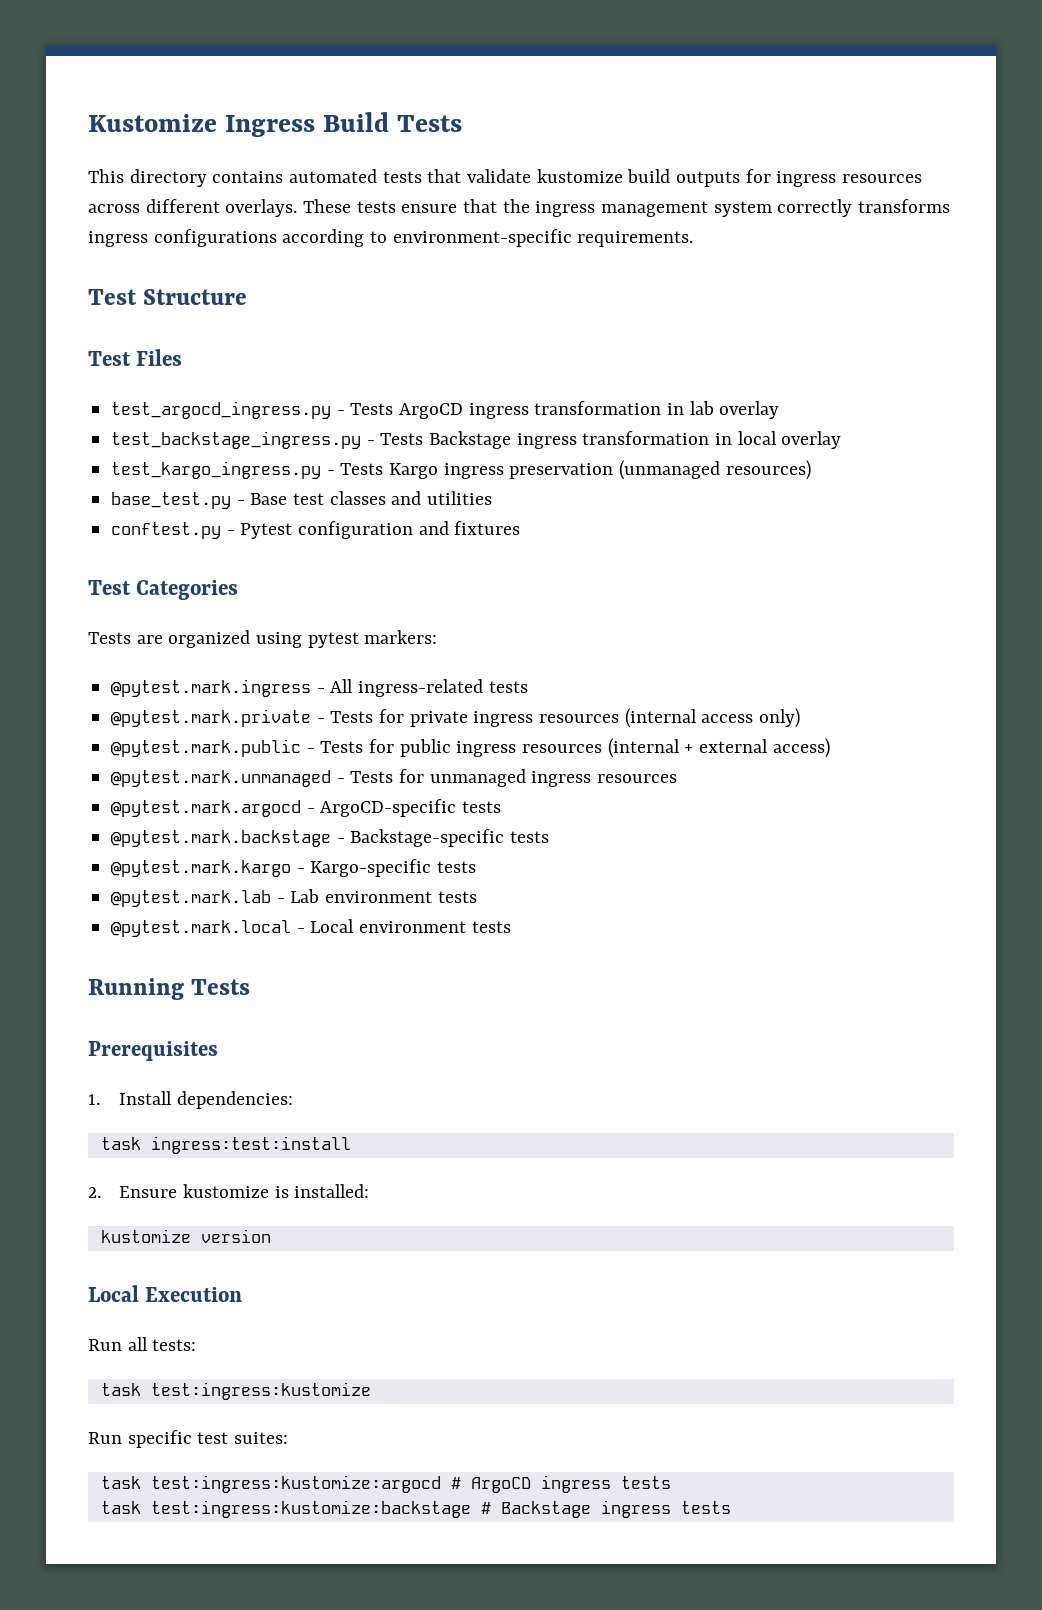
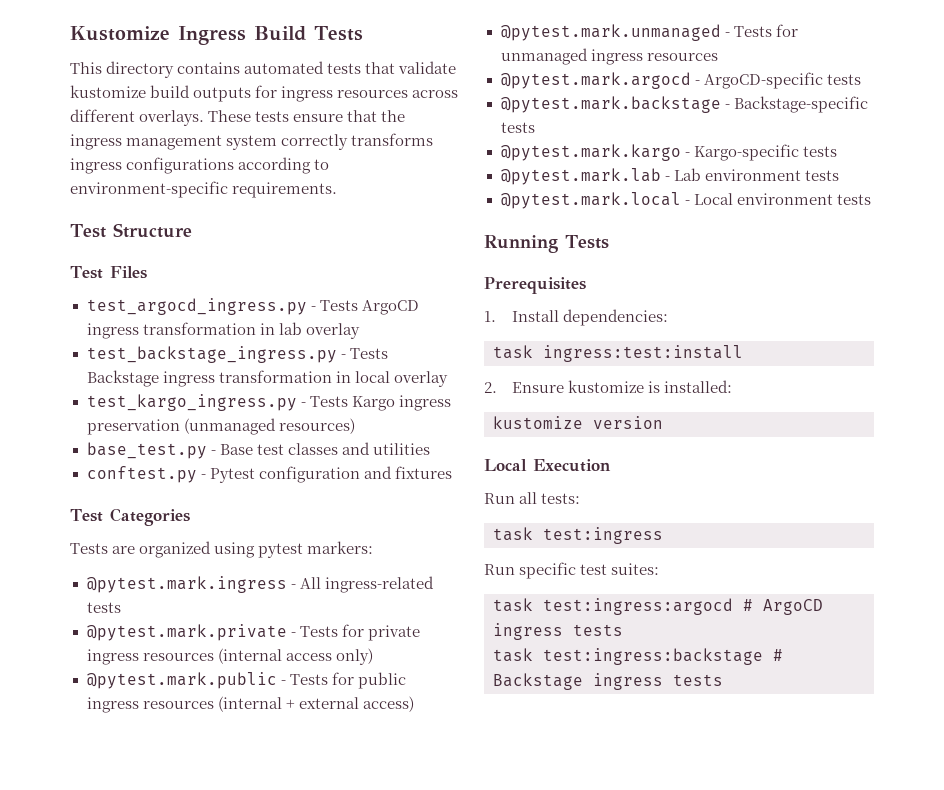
[150,1382,371,1400] test:ingress:kustomize -> [543,527,663,544] test:ingress
[150,1475,441,1493] test:ingress:kustomize:argocd -> [543,598,733,615] test:ingress:argocd
[150,1500,471,1518] test:ingress:kustomize:backstage -> [543,648,763,665] test:ingress:backstage

